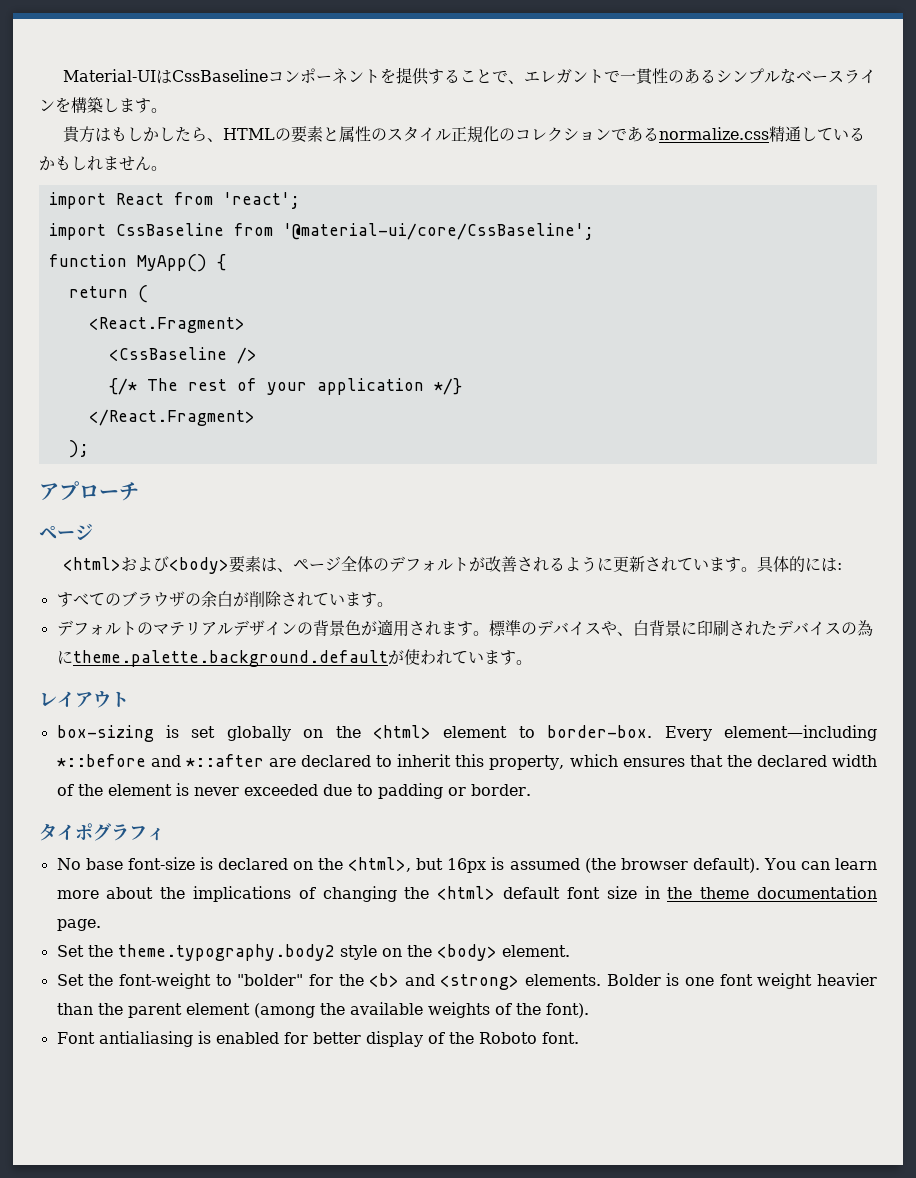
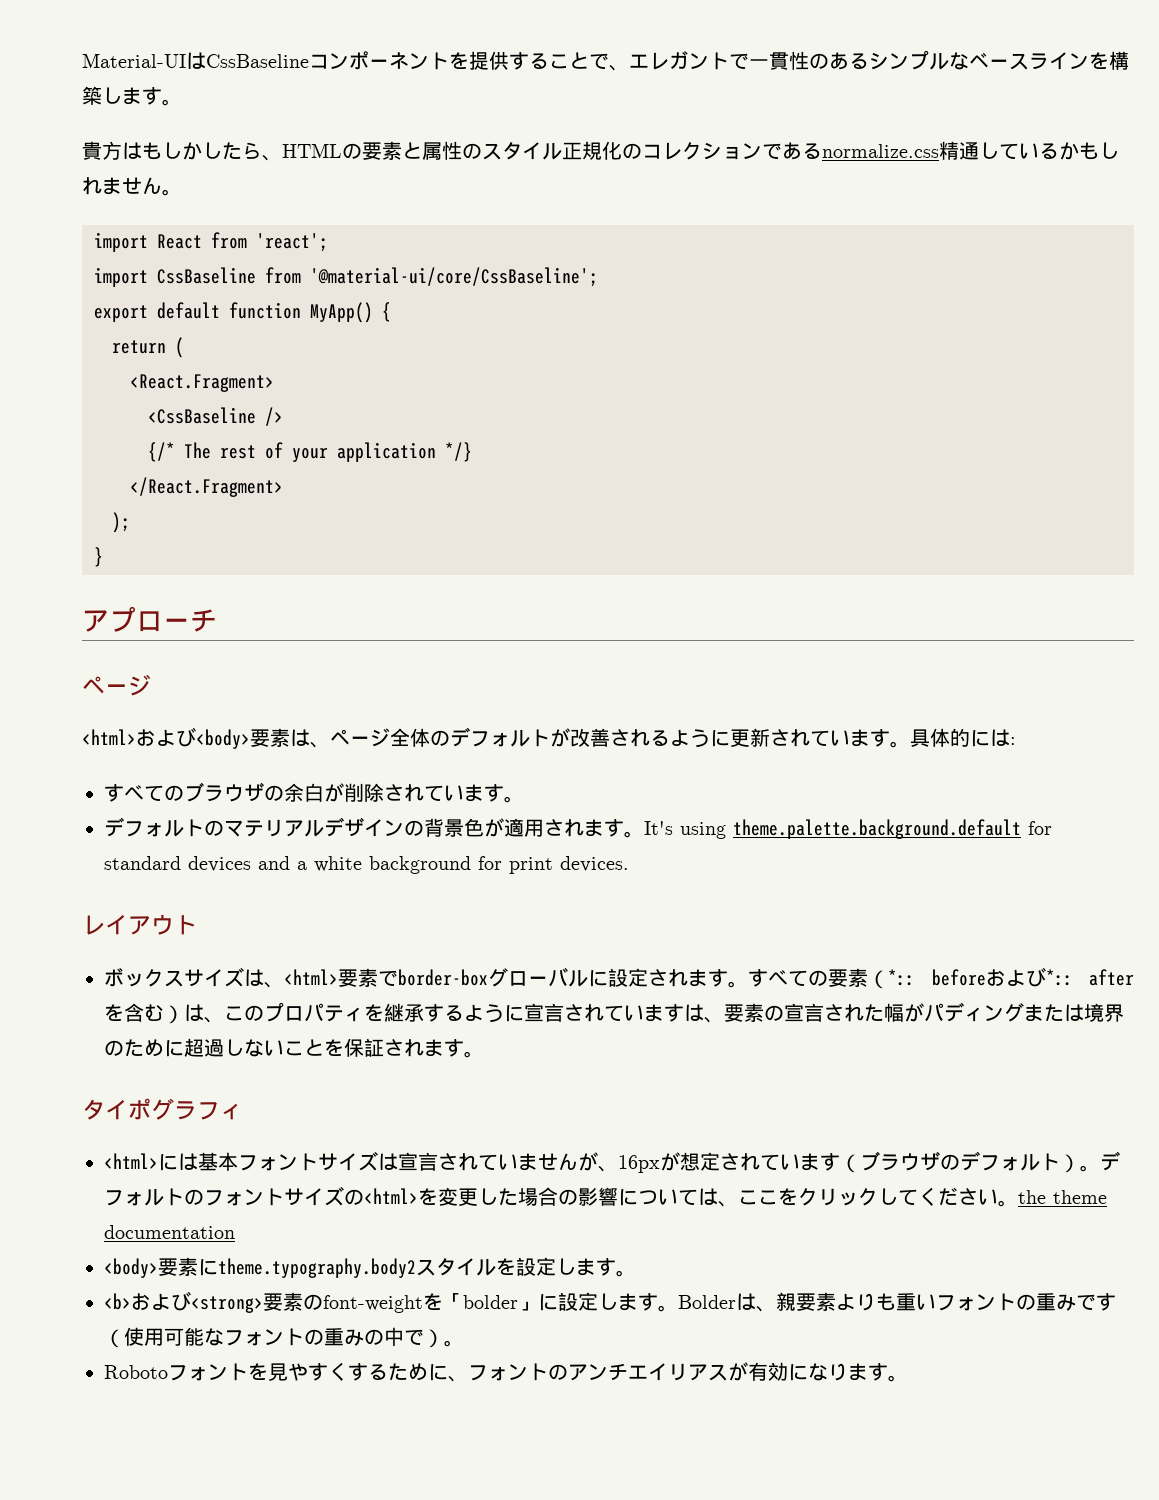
(594, 231) none -> [94,302,220,322] export default
(89, 449) none -> [94,547,103,567] // }
[488,620,873,637] [56,649,532,667] [39,691,129,708] [56,725,877,742] [56,754,877,770] [56,783,531,799] [39,823,165,841] [56,857,878,873] [56,886,877,902] [56,919,101,931] [56,944,570,961] [56,973,877,990] [56,1002,589,1018] [56,1031,579,1047] 標準のデバイスや、白背景に印刷されたデバイスの為にtheme.palette.background.defaultが使われています。 // レイアウト // box-sizing is set globally on the <html> element to border-box. Every element—including *::before and *::after are declared to inherit this property, which ensures that the declared width of the element is never exceeded due to padding or border. // タイポグラフィ // No base font-size is declared on the <html>, but 16px is assumed (the browser default). You can learn more about the implications of changing the <html> default font size in the theme documentation page. // Set the theme.typography.body2 style on the <body> element. // Set the font-weight to "bolder" for the <b> and <strong> elements. Bolder is one font weight heavier than the parent element (among the available weights of the font). // Font antialiasing is enabled for better display of the Roboto font. -> [644,819,1052,839] [104,856,629,874] [82,914,197,935] [104,967,1134,989] [104,1002,1124,1024] [104,1038,484,1058] [82,1098,243,1120] [104,1151,1120,1173] [104,1186,1107,1207] [104,1225,235,1239] [104,1257,636,1278] [104,1291,1116,1313] [104,1327,464,1348] [104,1362,908,1382] It's using theme.palette.background.default for standard devices and a white background for print devices. // レイアウト // ボックスサイズは、<html>要素でborder-boxグローバルに設定されます。すべての要素（*:: beforeおよび*:: afterを含む）は、このプロパティを継承するように宣言されていますは、要素の宣言された幅がパディングまたは境界のために超過しないことを保証されます。 // タイポグラフィ // <html>には基本フォントサイズは宣言されていませんが、16pxが想定されています（ブラウザのデフォルト）。デフォルトのフォントサイズの<html>を変更した場合の影響については、ここをクリックしてください。the theme documentation // <body>要素にtheme.typography.body2スタイルを設定します。 // <b>および<strong>要素のfont-weightを「bolder」に設定します。Bolderは、親要素よりも重いフォントの重みです（使用可能なフォントの重みの中で）。 // Robotoフォントを見やすくするために、フォントのアンチエイリアスが有効になります。

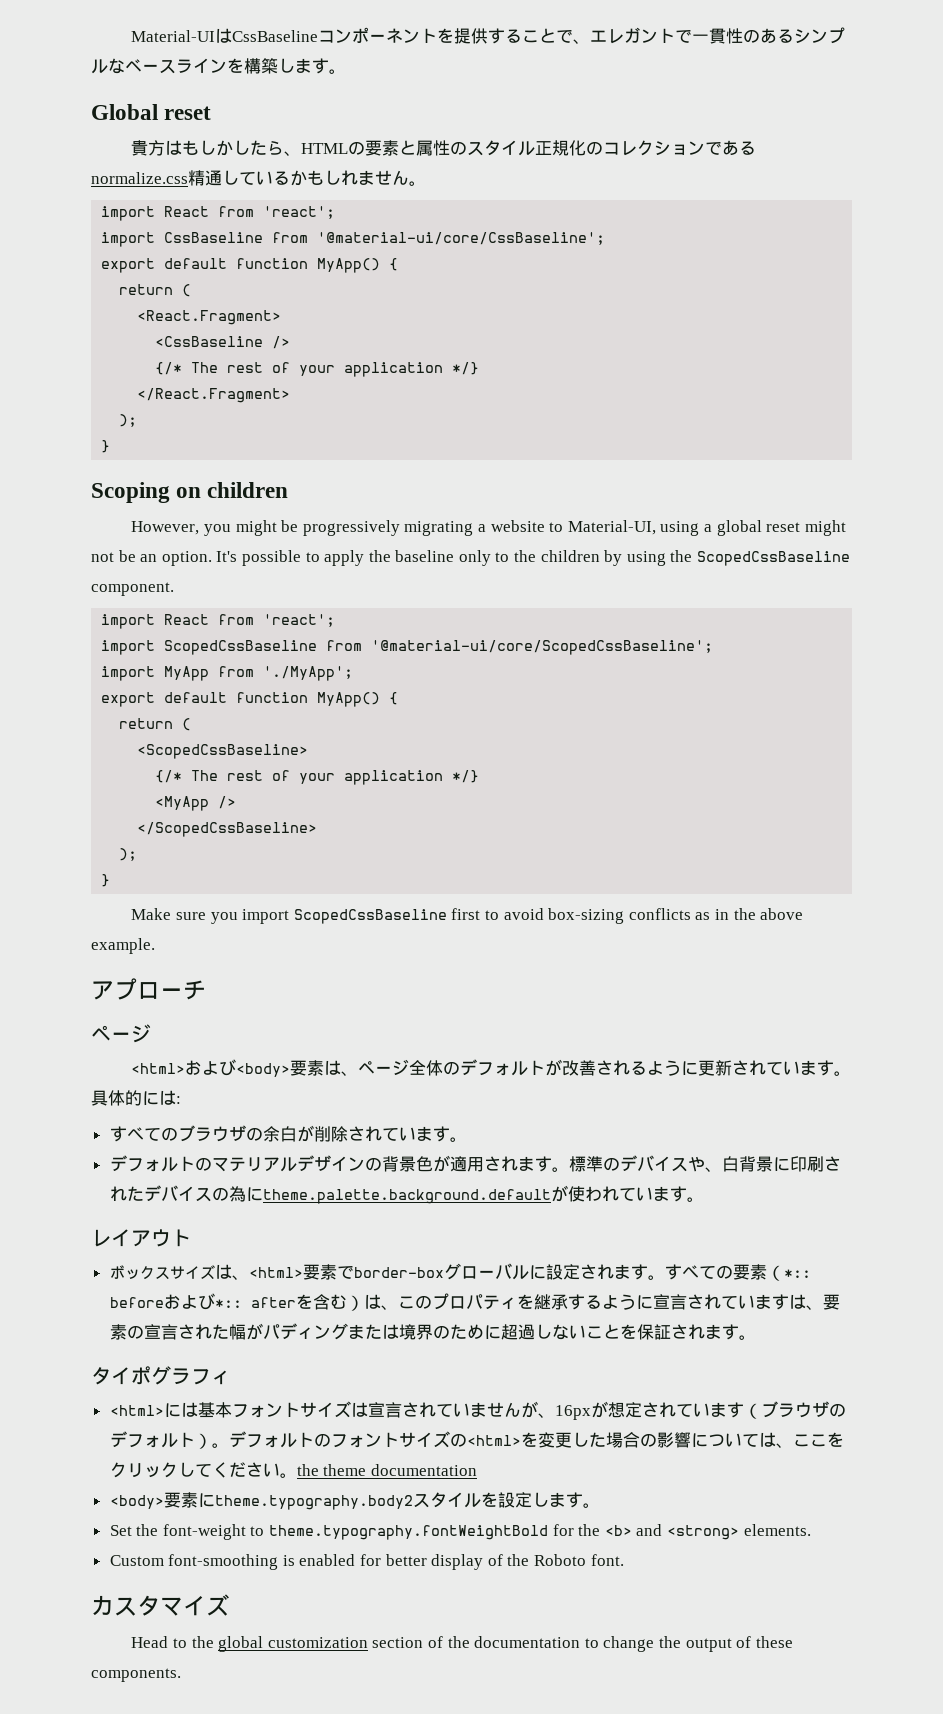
(182, 102) none -> [91,104,212,120] // Global reset
(103, 557) none -> [91,482,289,503] [131,520,846,536] [91,550,851,566] [91,582,174,596] [101,614,336,629] [101,640,714,655] [101,666,354,681] [101,692,399,707] [119,718,192,731] [137,744,309,759] [155,770,480,785] [155,796,237,811] [137,822,318,837] [119,848,138,861] [101,874,111,887] [131,908,804,924] [91,938,155,954] // Scoping on children // However, you might be progressively migrating a website to Material-UI, using a global reset might not be an option. It's possible to apply the baseline only to the children by using the ScopedCssBaseline component. // import React from 'react'; // import ScopedCssBaseline from '@material-ui/core/ScopedCssBaseline'; // import MyApp from './MyApp'; // export default function MyApp() { // return ( // <ScopedCssBaseline> // {/* The rest of your application */} // <MyApp /> // </ScopedCssBaseline> // ); // } // Make sure you import ScopedCssBaseline first to avoid box-sizing conflicts as in the above example.
[644,819,1052,839] [104,856,629,874] It's using theme.palette.background.default for standard devices and a white background for print devices. -> [568,1155,841,1172] [109,1185,704,1204] 標準のデバイスや、白背景に印刷されたデバイスの為にtheme.palette.background.defaultが使われています。
[104,1291,1116,1313] [104,1327,464,1348] [104,1362,908,1382] <b>および<strong>要素のfont-weightを「bolder」に設定します。Bolderは、親要素よりも重いフォントの重みです（使用可能なフォントの重みの中で）。 // Robotoフォントを見やすくするために、フォントのアンチエイリアスが有効になります。 -> [109,1524,811,1540] [109,1554,624,1570] [91,1594,229,1616] [131,1636,793,1652] [91,1668,181,1682] Set the font-weight to theme.typography.fontWeightBold for the <b> and <strong> elements. // Custom font-smoothing is enabled for better display of the Roboto font. // カスタマイズ // Head to the global customization section of the documentation to change the output of these components.

